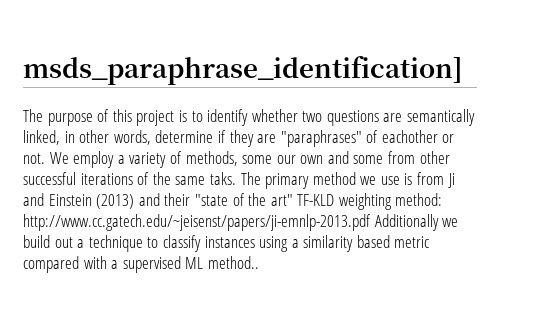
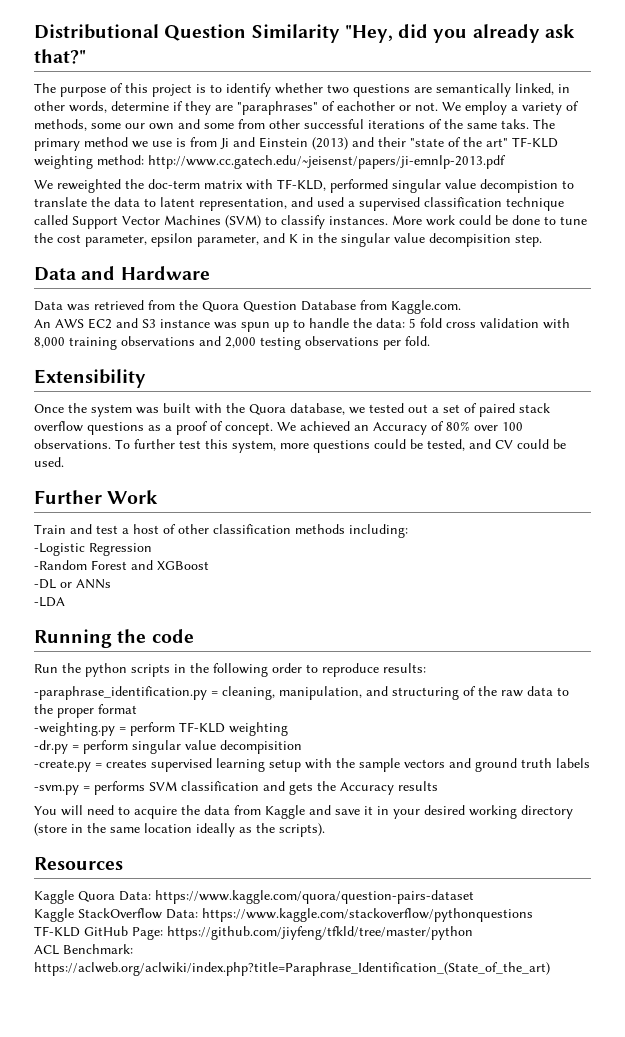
[23,56,463,85] msds_paraphrase_identification] -> [34,24,575,43] [34,49,86,64] Distributional Question Similarity "Hey, did you already ask that?"
[374,214,459,231] [23,235,430,252] [23,256,259,273] Additionally we build out a technique to classify instances using a similarity based metric compared with a supervised ML method.. -> [34,179,574,193] [34,197,564,211] [34,215,587,229] [34,233,542,247] [34,266,210,281] [34,300,461,314] [34,318,570,332] [34,336,430,350] [34,369,146,388] [34,403,550,417] [34,421,523,435] [34,439,566,453] [34,457,64,467] [34,490,159,504] [34,524,408,538] [34,543,152,556] [34,560,209,570] [34,579,111,589] [34,597,65,607] [34,629,194,648] [34,663,426,677] [34,686,569,700] [34,704,137,718] [34,722,288,736] [34,740,302,754] [34,758,590,772] [34,781,438,795] [34,805,573,819] [34,823,325,837] [34,857,123,870] [34,890,474,904] [34,908,533,922] [34,926,473,940] [34,944,133,955] [34,962,550,976] // We reweighted the doc-term matrix with TF-KLD, performed singular value decompistion to translate the data to latent representation, and used a supervised classification technique called Support Vector Machines (SVM) to classify instances. More work could be done to tune the cost parameter, epsilon parameter, and K in the singular value decompisition step. // Data and Hardware // Data was retrieved from the Quora Question Database from Kaggle.com. // An AWS EC2 and S3 instance was spun up to handle the data: 5 fold cross validation with 8,000 training observations and 2,000 testing observations per fold. // Extensibility // Once the system was built with the Quora database, we tested out a set of paired stack overflow questions as a proof of concept. We achieved an Accuracy of 80% over 100 observations. To further test this system, more questions could be tested, and CV could be used. // Further Work // Train and test a host of other classification methods including: // -Logistic Regression // -Random Forest and XGBoost // -DL or ANNs // -LDA // Running the code // Run the python scripts in the following order to reproduce results: // -paraphrase_identification.py = cleaning, manipulation, and structuring of the raw data to the proper format // -weighting.py = perform TF-KLD weighting // -dr.py = perform singular value decompisition // -create.py = creates supervised learning setup with the sample vectors and ground truth labels // -svm.py = performs SVM classification and gets the Accuracy results // You will need to acquire the data from Kaggle and save it in your desired working directory (store in the same location ideally as the scripts). // Resources // Kaggle Quora Data: https://www.kaggle.com/quora/question-pairs-dataset // Kaggle StackOverflow Data: https://www.kaggle.com/stackoverflow/pythonquestions // TF-KLD GitHub Page: https://github.com/jiyfeng/tfkld/tree/master/python // ACL Benchmark: https://aclweb.org/aclwiki/index.php?title=Paraphrase_Identification_(State_of_the_art)

